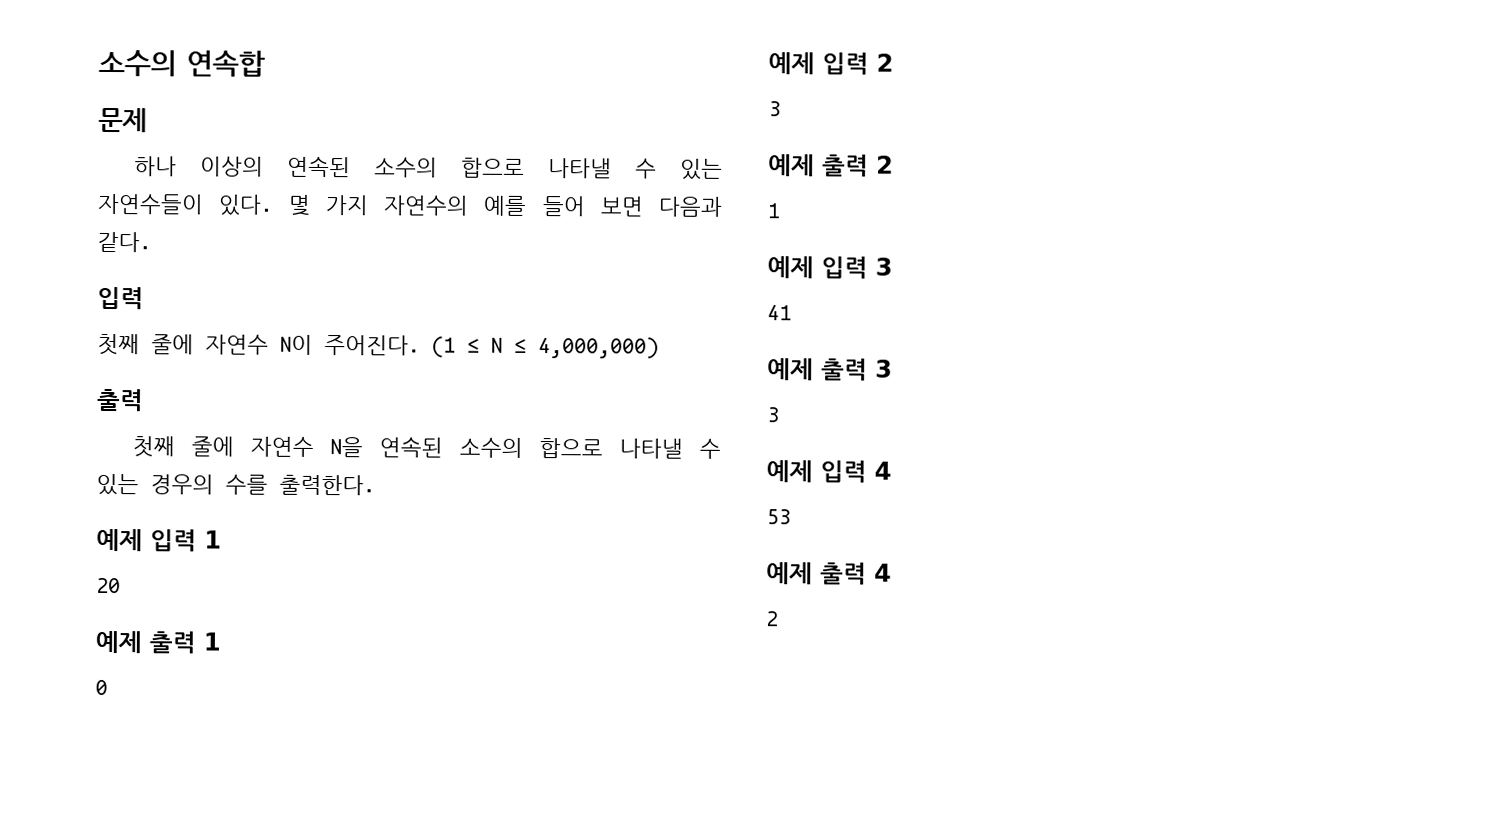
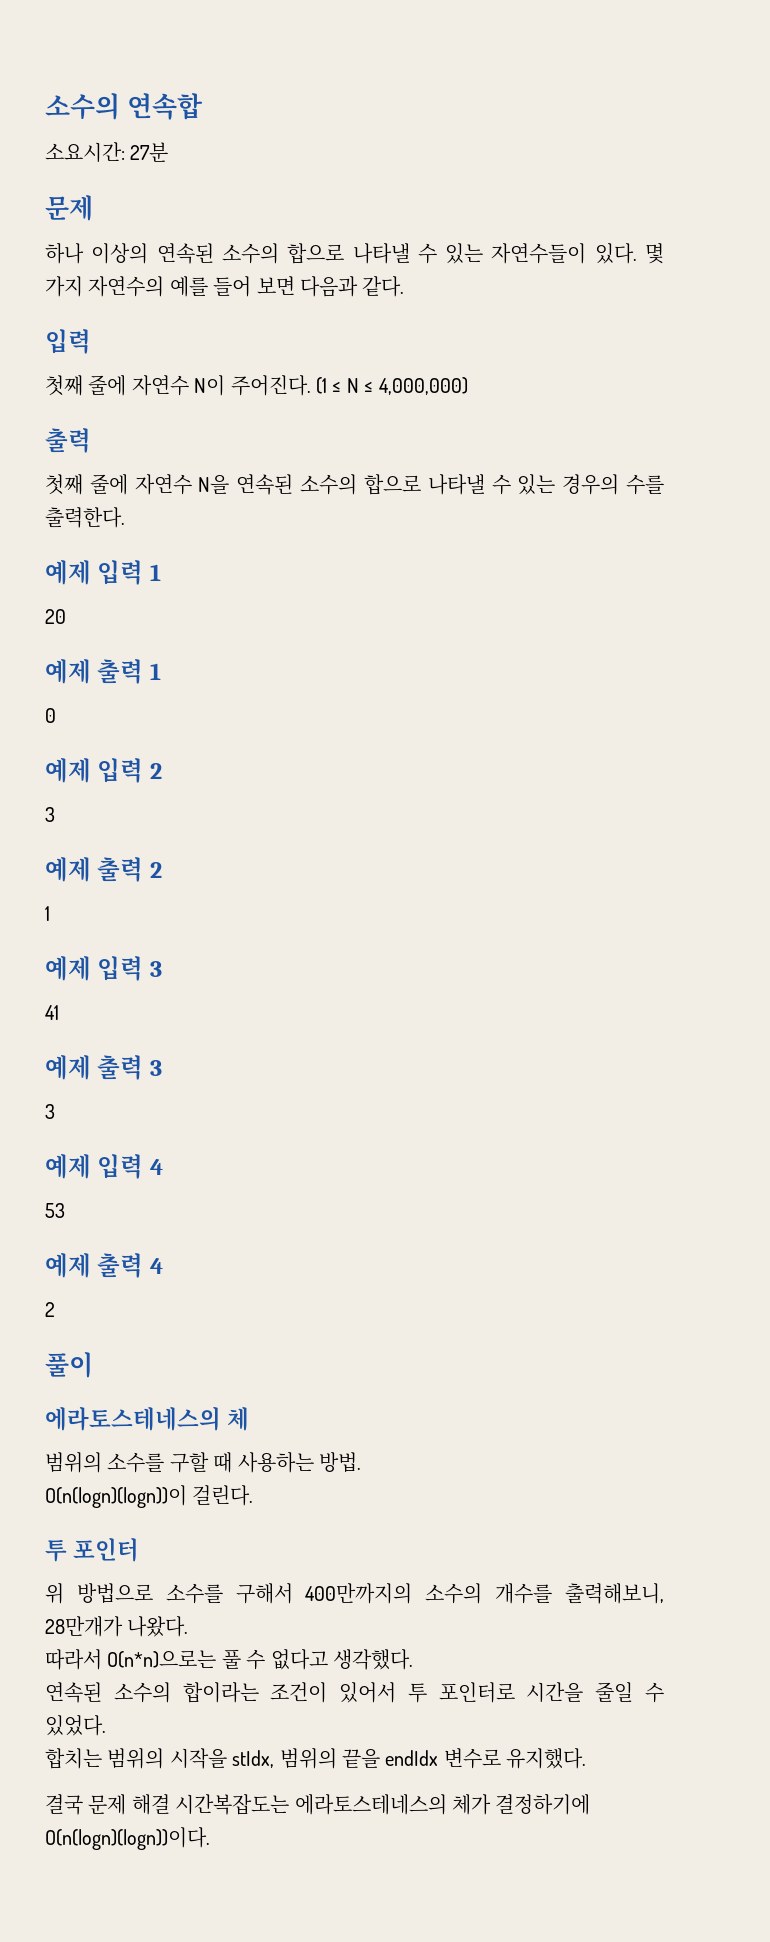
(266, 63) none -> [45,142,169,162] // 소요시간: 27분
(779, 619) none -> [45,1352,93,1378] [45,1407,250,1431] [45,1452,361,1473] [45,1485,254,1508] [45,1538,140,1562] [45,1583,665,1604] [45,1616,189,1637] [45,1649,413,1670] [45,1682,664,1703] [45,1715,106,1736] [45,1748,587,1769] [45,1794,591,1815] [45,1827,210,1850] // 풀이 // 에라토스테네스의 체 // 범위의 소수를 구할 때 사용하는 방법. // O(n(logn)(logn))이 걸린다. // 투 포인터 // 위 방법으로 소수를 구해서 400만까지의 소수의 개수를 출력해보니, 28만개가 나왔다. // 따라서 O(n*n)으로는 풀 수 없다고 생각했다. // 연속된 소수의 합이라는 조건이 있어서 투 포인터로 시간을 줄일 수 있었다. // 합치는 범위의 시작을 stIdx, 범위의 끝을 endIdx 변수로 유지했다. // 결국 문제 해결 시간복잡도는 에라토스테네스의 체가 결정하기에 O(n(logn)(logn))이다.

